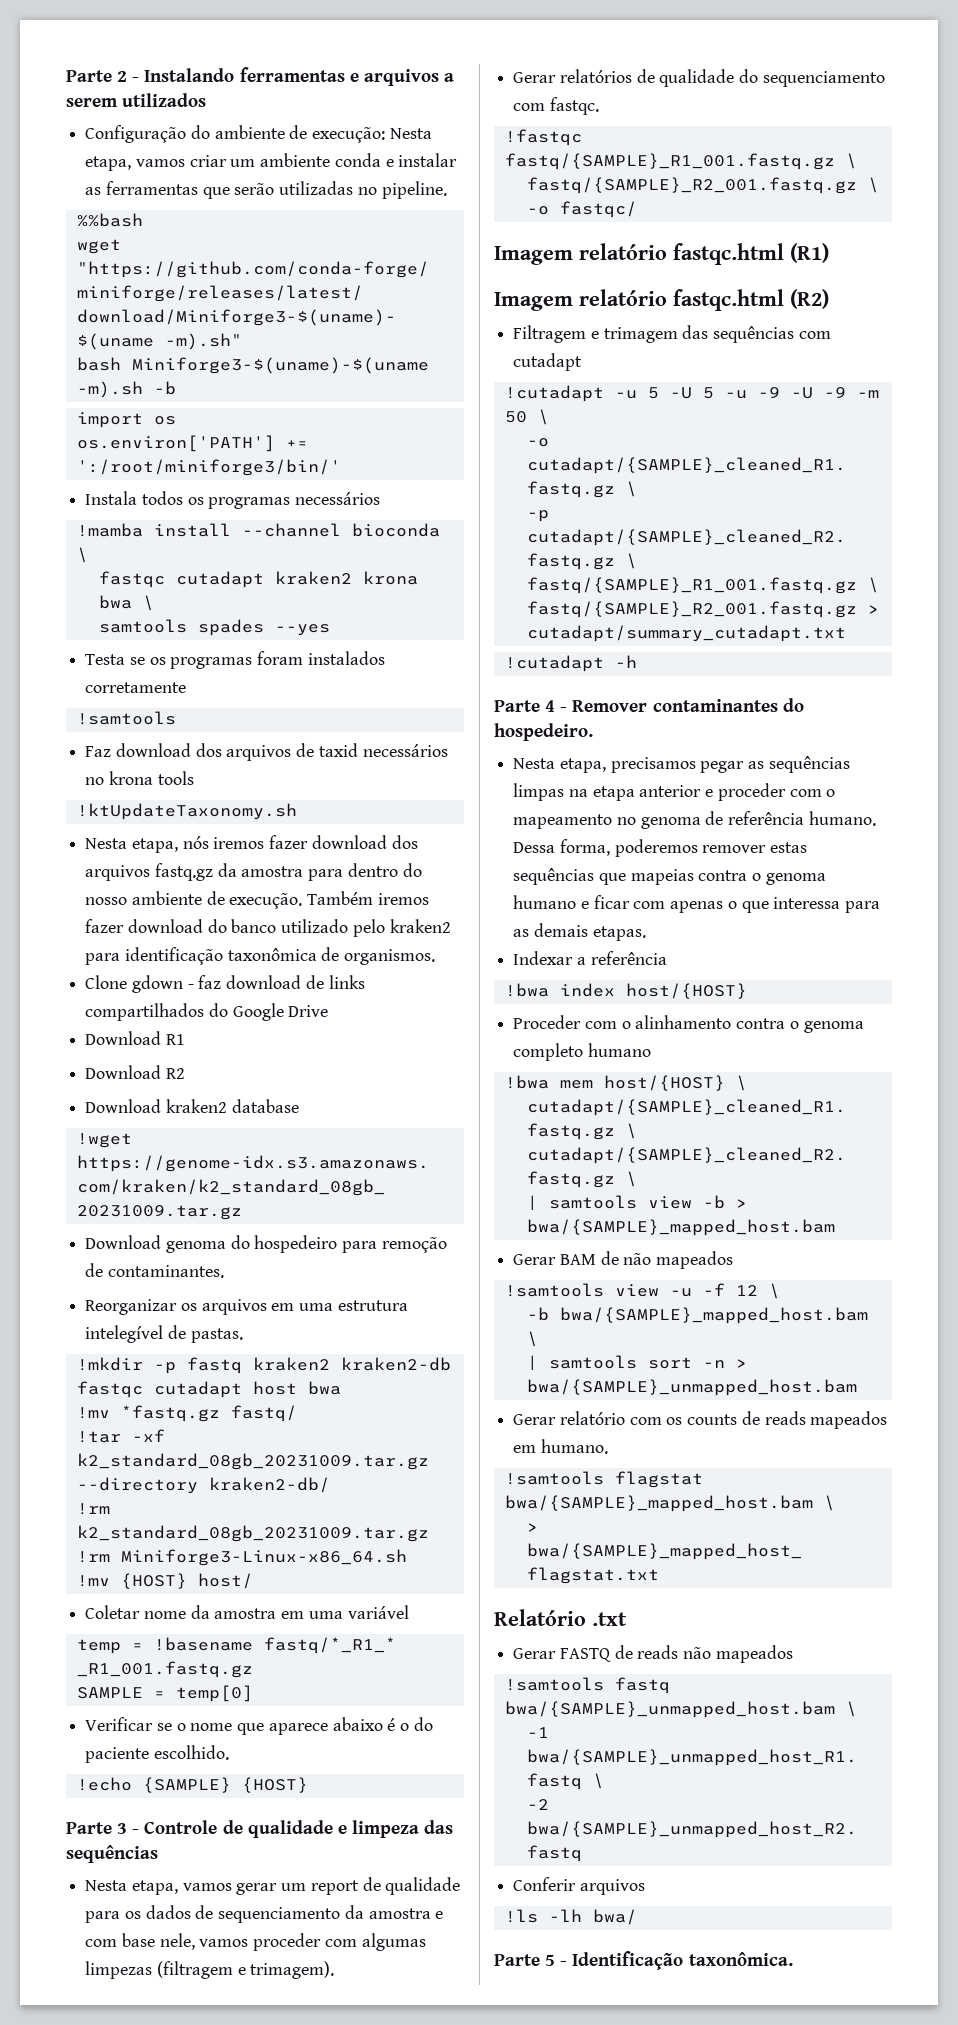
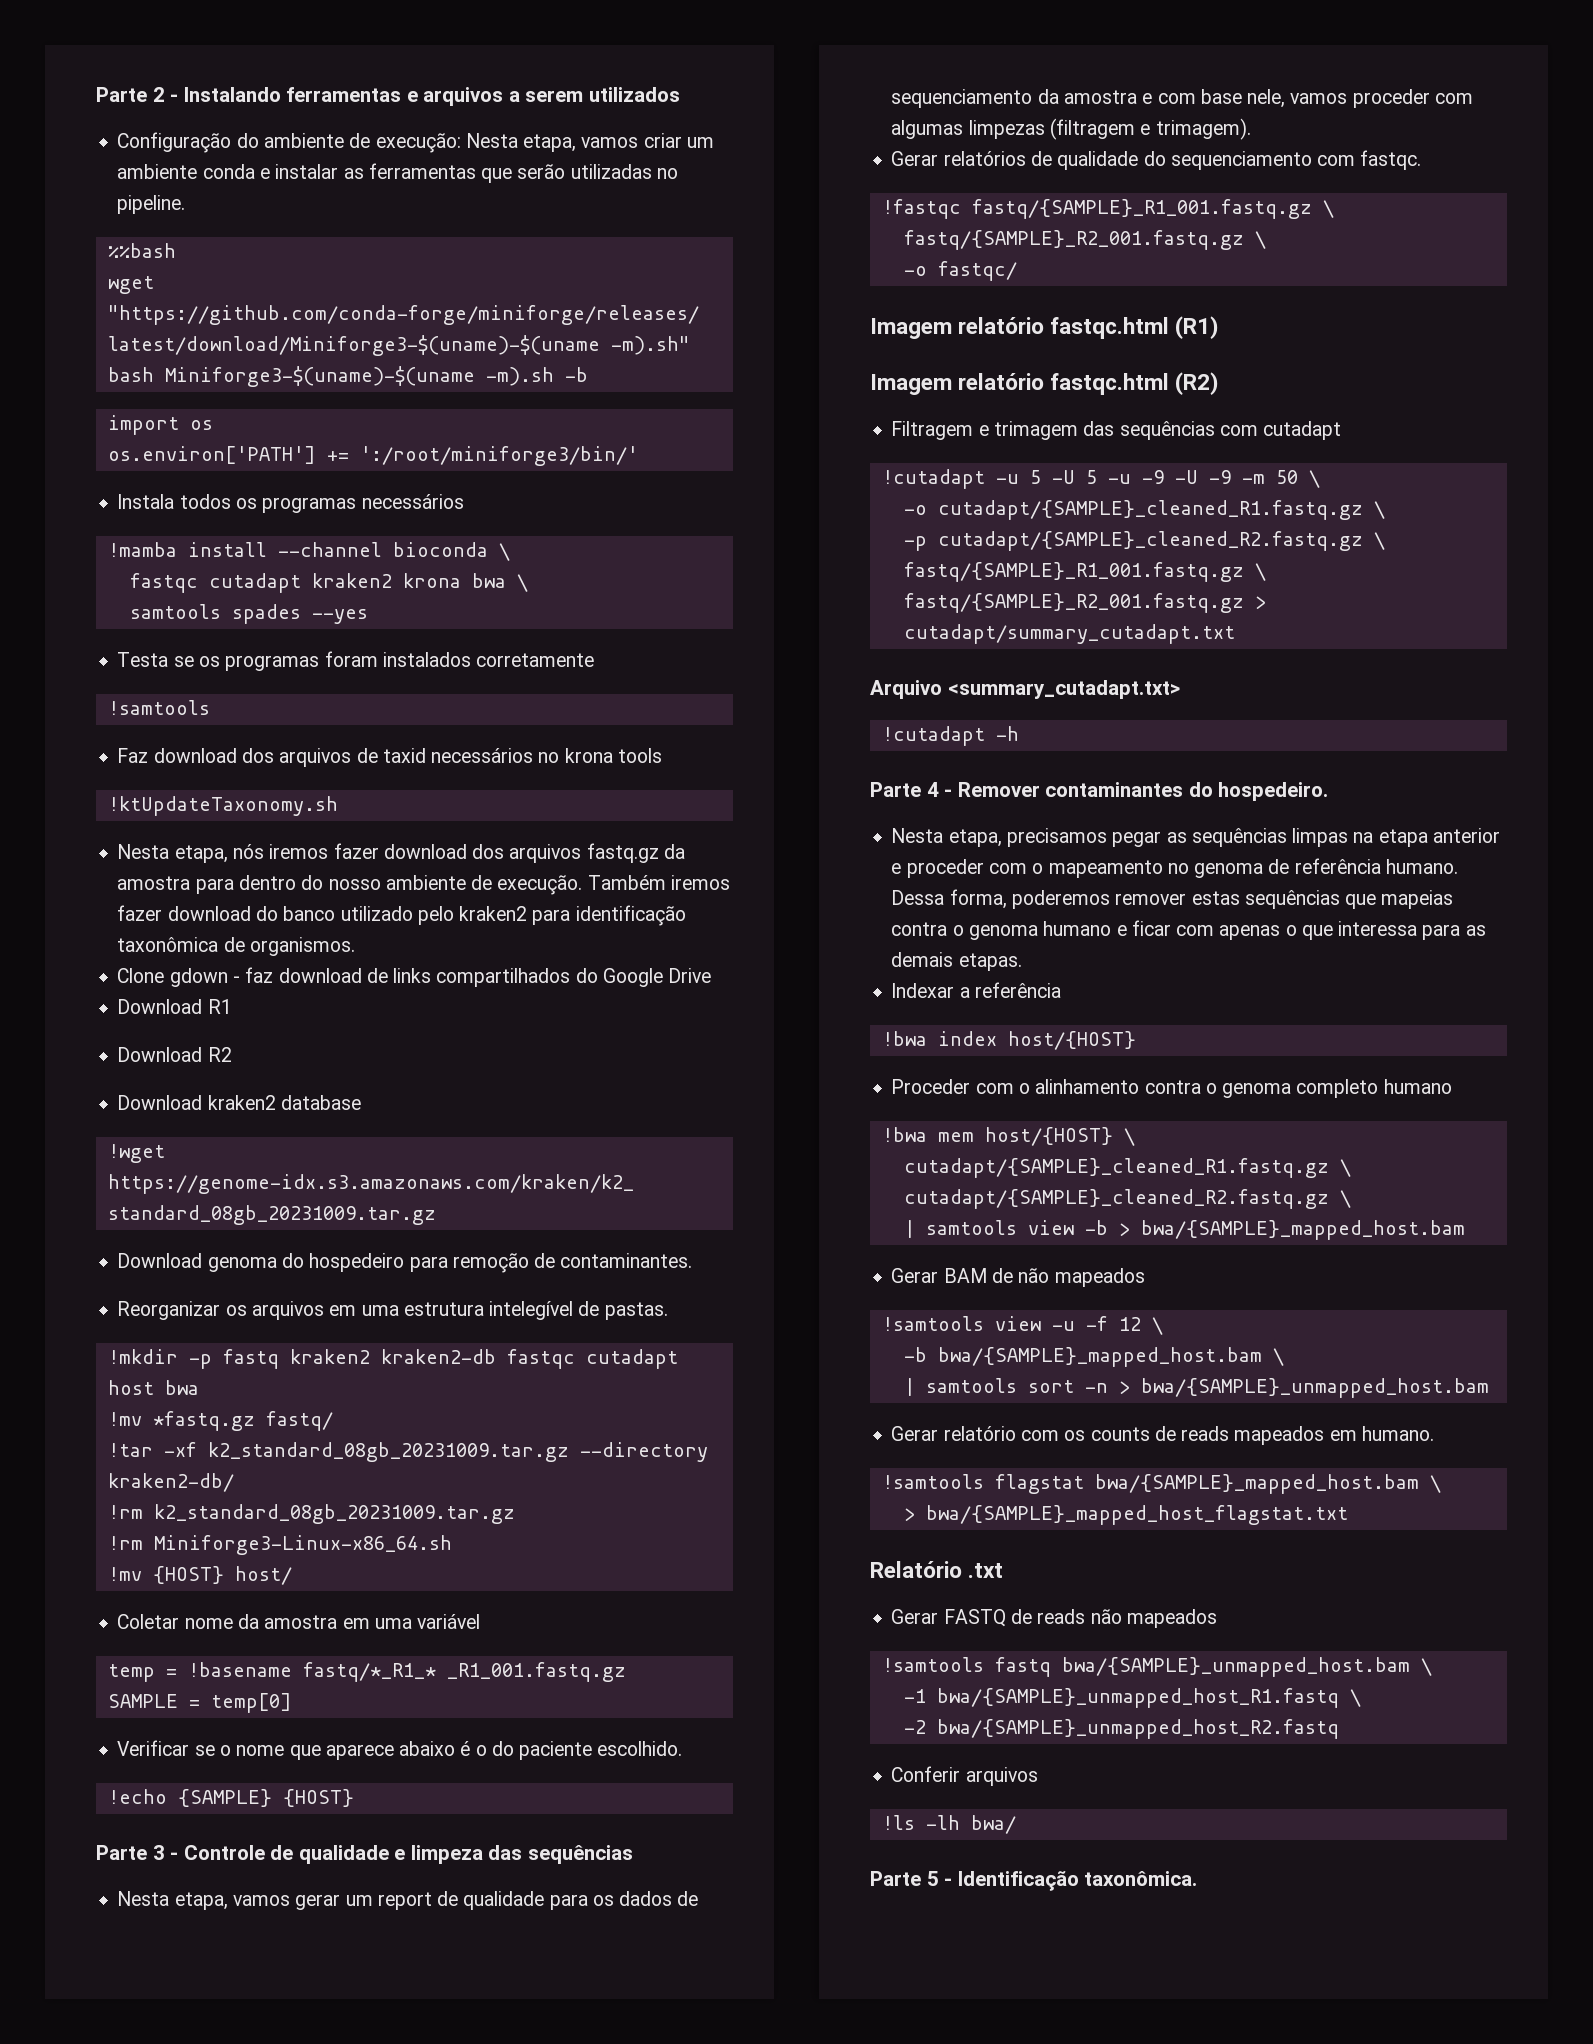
(846, 633) none -> [870,680,1180,699] // Arquivo <summary_cutadapt.txt>

